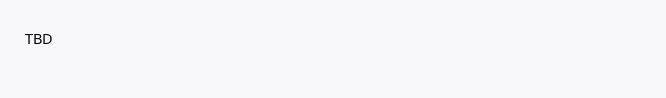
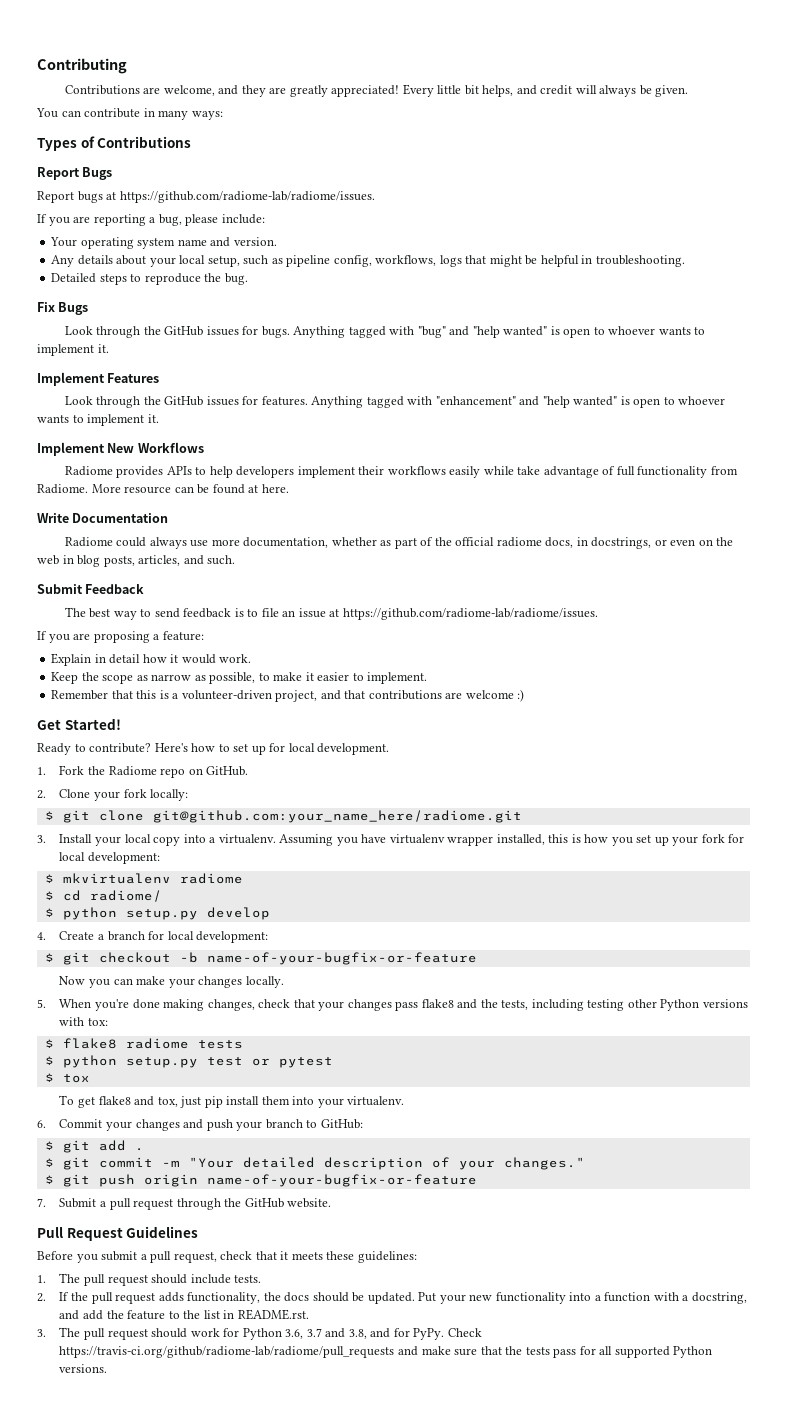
[25,34,53,44] TBD -> [37,58,127,74] [64,84,689,97] [36,108,223,120] [37,136,192,151] [37,167,113,180] [37,191,375,203] [37,214,265,226] [50,237,277,249] [51,255,685,267] [51,273,248,285] [37,302,89,315] [64,326,706,338] [37,344,109,356] [37,372,160,386] [64,396,726,408] [37,414,159,426] [37,442,204,456] [64,466,738,478] [37,484,289,494] [37,513,169,523] [64,537,734,549] [37,555,236,567] [37,584,145,594] [64,607,598,620] [37,631,204,643] [51,653,252,666] [51,672,428,684] [51,689,525,702] [37,718,121,730] [37,743,390,755] [37,765,249,778] [37,789,189,801] [44,810,522,823] [37,834,745,846] [59,852,160,864] [44,873,243,884] [44,890,162,902] [44,907,270,920] [37,931,269,943] [44,952,477,965] [59,976,284,988] [37,999,748,1011] [59,1017,108,1026] [44,1038,243,1049] [44,1055,333,1068] [44,1073,90,1083] [59,1095,405,1108] [37,1119,363,1131] [44,1140,144,1153] [44,1157,585,1170] [44,1174,477,1187] [37,1198,332,1210] [37,1226,199,1241] [37,1251,417,1263] [37,1273,262,1286] [37,1292,747,1304] [59,1309,309,1320] [37,1327,482,1340] [59,1346,713,1358] [59,1364,108,1373] Contributing // Contributions are welcome, and they are greatly appreciated! Every little bit helps, and credit will always be given. // You can contribute in many ways: // Types of Contributions // Report Bugs // Report bugs at https://github.com/radiome-lab/radiome/issues. // If you are reporting a bug, please include: // Your operating system name and version. // Any details about your local setup, such as pipeline config, workflows, logs that might be helpful in troubleshooting. // Detailed steps to reproduce the bug. // Fix Bugs // Look through the GitHub issues for bugs. Anything tagged with "bug" and "help wanted" is open to whoever wants to implement it. // Implement Features // Look through the GitHub issues for features. Anything tagged with "enhancement" and "help wanted" is open to whoever wants to implement it. // Implement New Workflows // Radiome provides APIs to help developers implement their workflows easily while take advantage of full functionality from Radiome. More resource can be found at here. // Write Documentation // Radiome could always use more documentation, whether as part of the official radiome docs, in docstrings, or even on the web in blog posts, articles, and such. // Submit Feedback // The best way to send feedback is to file an issue at https://github.com/radiome-lab/radiome/issues. // If you are proposing a feature: // Explain in detail how it would work. // Keep the scope as narrow as possible, to make it easier to implement. // Remember that this is a volunteer-driven project, and that contributions are welcome :) // Get Started! // Ready to contribute? Here's how to set up for local development. // 1. Fork the Radiome repo on GitHub. // 2. Clone your fork locally: // $ git clone git@github.com:your_name_here/radiome.git // 3. Install your local copy into a virtualenv. Assuming you have virtualenv wrapper installed, this is how you set up your fork for local development: // $ mkvirtualenv radiome // $ cd radiome/ // $ python setup.py develop // 4. Create a branch for local development: // $ git checkout -b name-of-your-bugfix-or-feature // Now you can make your changes locally. // 5. When you're done making changes, check that your changes pass flake8 and the tests, including testing other Python versions with tox: // $ flake8 radiome tests // $ python setup.py test or pytest // $ tox // To get flake8 and tox, just pip install them into your virtualenv. // 6. Commit your changes and push your branch to GitHub: // $ git add . // $ git commit -m "Your detailed description of your changes." // $ git push origin name-of-your-bugfix-or-feature // 7. Submit a pull request through the GitHub website. // Pull Request Guidelines // Before you submit a pull request, check that it meets these guidelines: // 1. The pull request should include tests. // 2. If the pull request adds functionality, the docs should be updated. Put your new functionality into a function with a docstring, and add the feature to the list in README.rst. // 3. The pull request should work for Python 3.6, 3.7 and 3.8, and for PyPy. Check https://travis-ci.org/github/radiome-lab/radiome/pull_requests and make sure that the tests pass for all supported Python versions.

